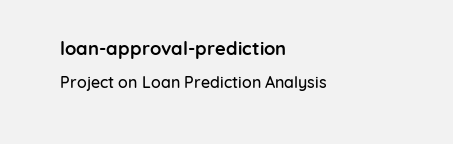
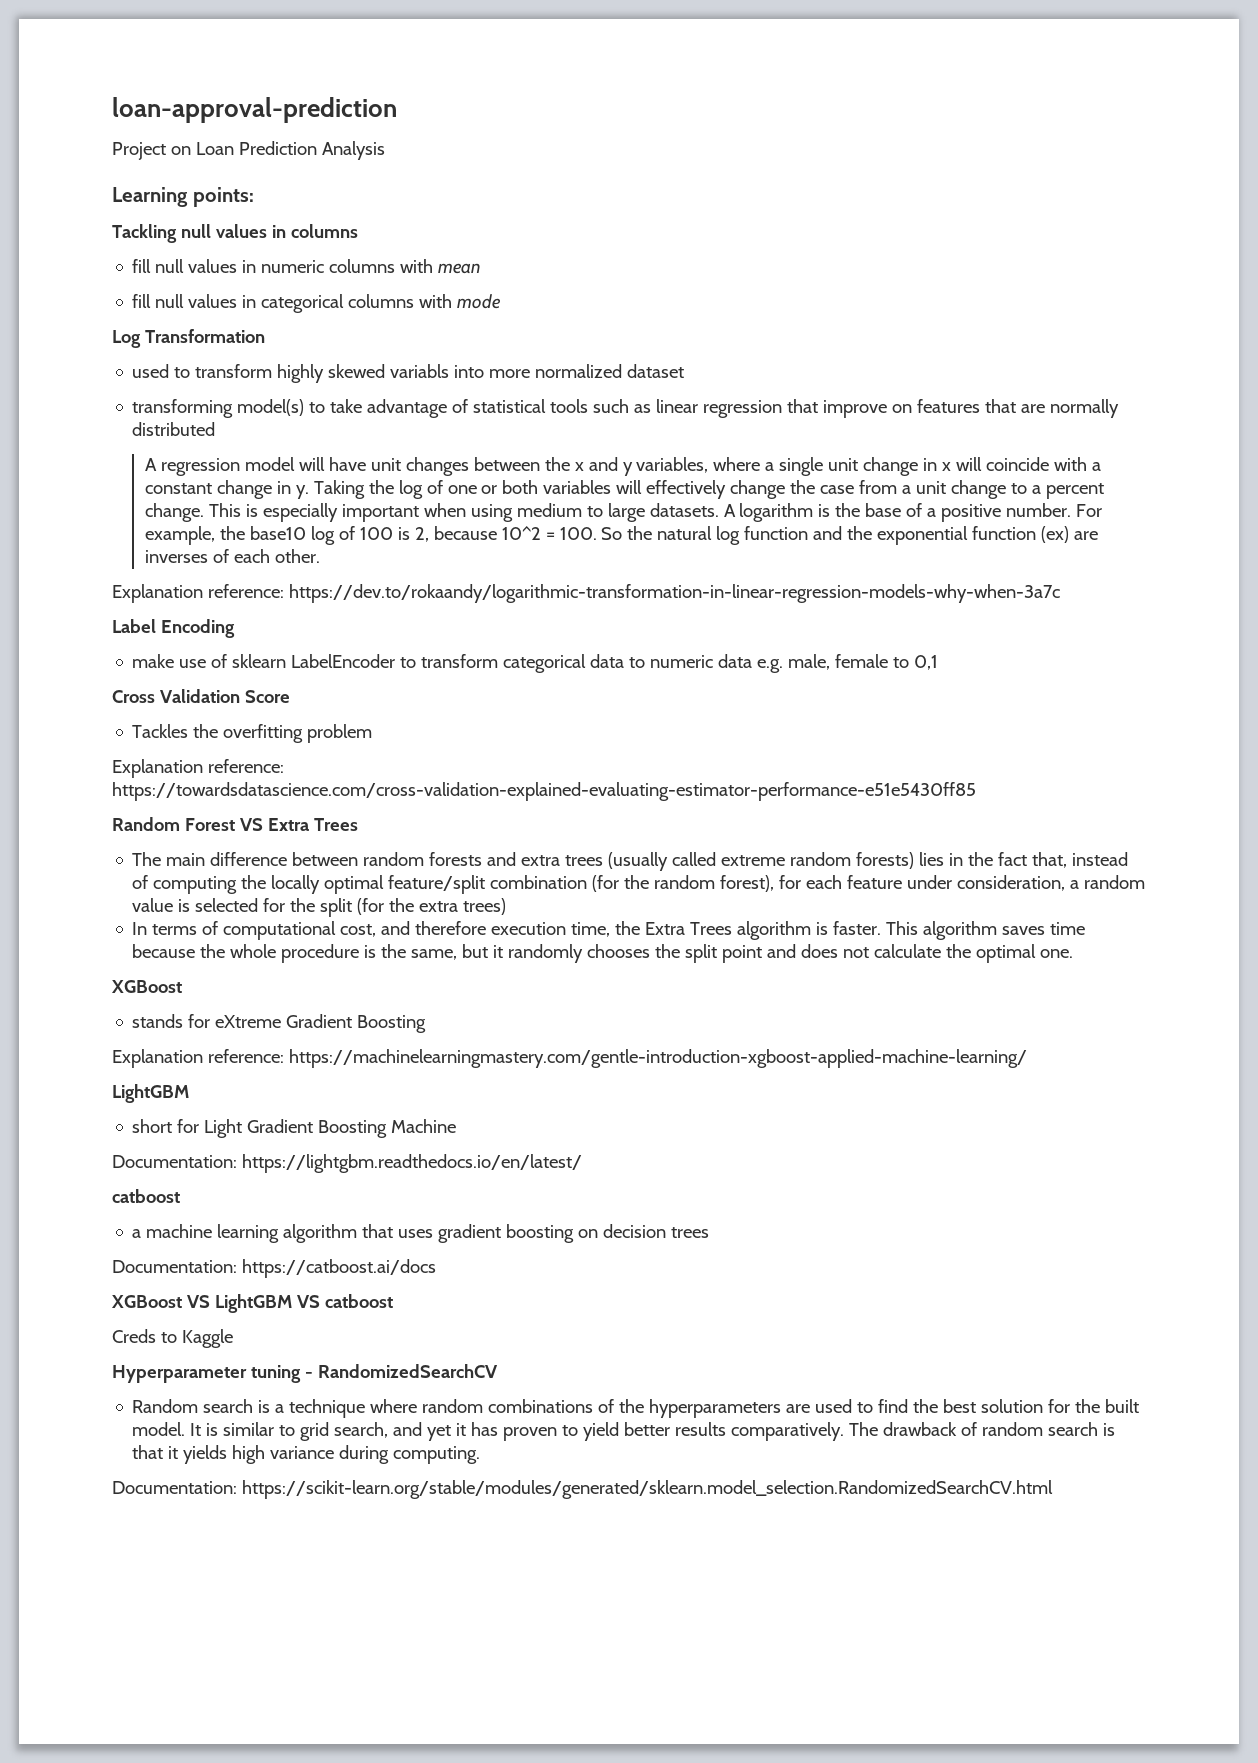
(328, 83) none -> [112,187,254,207] [112,224,358,243] [132,259,482,274] [132,294,502,313] [112,329,265,348] [132,364,685,383] [132,399,1120,418] [132,422,216,436] [144,457,1102,476] [144,480,1105,499] [144,503,1103,522] [144,526,1099,545] [144,549,320,563] [112,584,1060,603] [112,619,235,638] [132,654,939,673] [112,689,290,703] [132,724,373,743] [112,759,284,778] [112,782,976,801] [112,817,358,831] [132,852,1129,871] [132,875,1146,894] [132,898,507,917] [132,921,1086,940] [132,944,1074,963] [111,980,182,993] [132,1014,427,1033] [112,1049,1027,1068] [112,1084,189,1103] [132,1119,457,1138] [112,1154,582,1173] [112,1189,180,1203] [132,1224,710,1243] [112,1259,436,1278] [111,1294,393,1313] [112,1329,233,1348] [112,1364,498,1383] [132,1399,1140,1418] [132,1422,1116,1441] [132,1445,481,1464] [112,1480,1053,1499] // Learning points: // Tackling null values in columns // fill null values in numeric columns with mean // fill null values in categorical columns with mode // Log Transformation // used to transform highly skewed variabls into more normalized dataset // transforming model(s) to take advantage of statistical tools such as linear regression that improve on features that are normally distributed // A regression model will have unit changes between the x and y variables, where a single unit change in x will coincide with a constant change in y. Taking the log of one or both variables will effectively change the case from a unit change to a percent change. This is especially important when using medium to large datasets. A logarithm is the base of a positive number. For example, the base10 log of 100 is 2, because 10^2 = 100. So the natural log function and the exponential function (ex) are inverses of each other. // Explanation reference: https://dev.to/rokaandy/logarithmic-transformation-in-linear-regression-models-why-when-3a7c // Label Encoding // make use of sklearn LabelEncoder to transform categorical data to numeric data e.g. male, female to 0,1 // Cross Validation Score // Tackles the overfitting problem // Explanation reference: https://towardsdatascience.com/cross-validation-explained-evaluating-estimator-performance-e51e5430ff85 // Random Forest VS Extra Trees // The main difference between random forests and extra trees (usually called extreme random forests) lies in the fact that, instead of computing the locally optimal feature/split combination (for the random forest), for each feature under consideration, a random value is selected for the split (for the extra trees) // In terms of computational cost, and therefore execution time, the Extra Trees algorithm is faster. This algorithm saves time because the whole procedure is the same, but it randomly chooses the split point and does not calculate the optimal one. // XGBoost // stands for eXtreme Gradient Boosting // Explanation reference: https://machinelearningmastery.com/gentle-introduction-xgboost-applied-machine-learning/ // LightGBM // short for Light Gradient Boosting Machine // Documentation: https://lightgbm.readthedocs.io/en/latest/ // catboost // a machine learning algorithm that uses gradient boosting on decision trees // Documentation: https://catboost.ai/docs // XGBoost VS LightGBM VS catboost // Creds to Kaggle // Hyperparameter tuning - RandomizedSearchCV // Random search is a technique where random combinations of the hyperparameters are used to find the best solution for the built model. It is similar to grid search, and yet it has proven to yield better results comparatively. The drawback of random search is that it yields high variance during computing. // Documentation: https://scikit-learn.org/stable/modules/generated/sklearn.model_selection.RandomizedSearchCV.html

